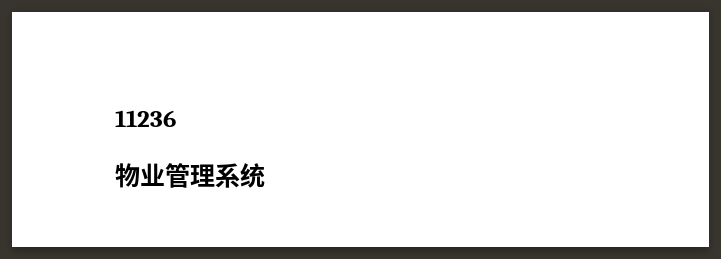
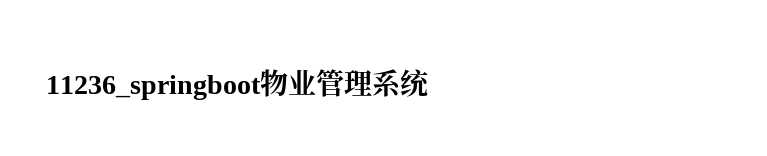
[115,110,176,127] 11236 // -> [46,75,261,100] 11236_springboot

